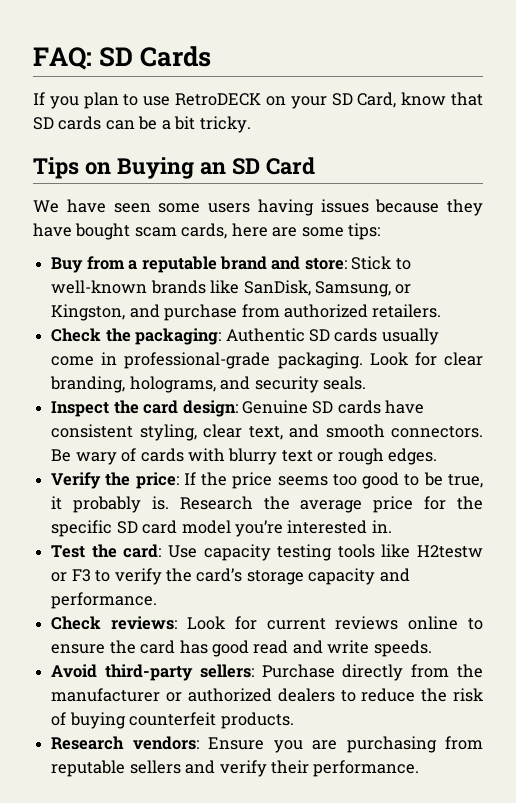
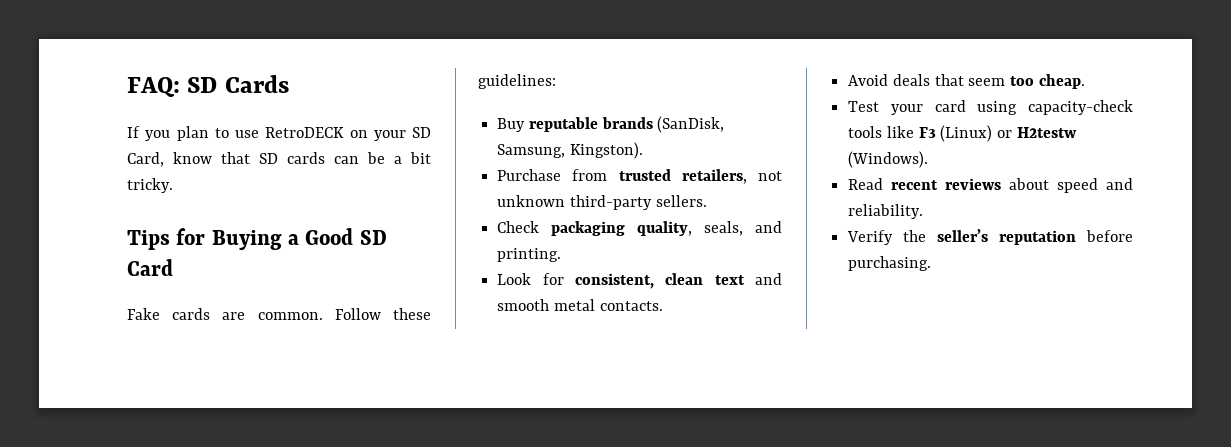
[84,157,315,179] [33,199,483,216] [33,223,381,240] [51,256,411,273] [51,280,412,297] [51,304,442,321] [51,328,439,345] [51,352,483,369] [50,376,366,393] [51,400,425,417] [51,424,484,441] [51,448,438,465] [51,472,483,489] [51,496,483,513] [51,520,392,537] [51,544,484,561] [51,568,410,585] [51,592,158,609] [51,616,483,630] [51,640,432,657] [51,664,484,681] [51,688,484,702] [51,712,294,729] [51,736,484,753] [51,760,420,777] on Buying an SD Card // We have seen some users having issues because they have bought scam cards, here are some tips: // Buy from a reputable brand and store: Stick to well-known brands like SanDisk, Samsung, or Kingston, and purchase from authorized retailers. // Check the packaging: Authentic SD cards usually come in professional-grade packaging. Look for clear branding, holograms, and security seals. // Inspect the card design: Genuine SD cards have consistent styling, clear text, and smooth connectors. Be wary of cards with blurry text or rough edges. // Verify the price: If the price seems too good to be true, it probably is. Research the average price for the specific SD card model you’re interested in. // Test the card: Use capacity testing tools like H2testw or F3 to verify the card’s storage capacity and performance. // Check reviews: Look for current reviews online to ensure the card has good read and write speeds. // Avoid third-party sellers: Purchase directly from the manufacturer or authorized dealers to reduce the risk of buying counterfeit products. // Research vendors: Ensure you are purchasing from reputable sellers and verify their performance. -> [176,228,387,250] [127,259,173,276] [127,308,431,320] [478,74,556,89] [497,116,725,133] [497,142,643,159] [497,169,782,184] [497,195,707,210] [497,221,782,236] [497,248,562,262] [497,273,782,289] [497,299,663,311] [848,74,1085,89] [848,100,1133,115] [848,125,1077,142] [848,151,929,168] [848,178,1133,193] [848,204,924,219] [847,229,1133,245] [848,256,932,271] for Buying a Good SD Card // Fake cards are common. Follow these guidelines: // Buy reputable brands (SanDisk, Samsung, Kingston). // Purchase from trusted retailers, not unknown third-party sellers. // Check packaging quality, seals, and printing. // Look for consistent, clean text and smooth metal contacts. // Avoid deals that seem too cheap. // Test your card using capacity-check tools like F3 (Linux) or H2testw (Windows). // Read recent reviews about speed and reliability. // Verify the seller’s reputation before purchasing.

